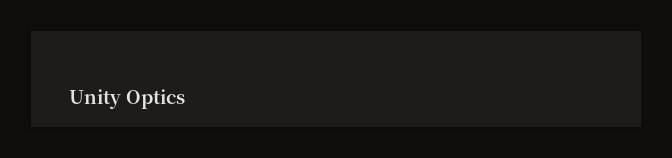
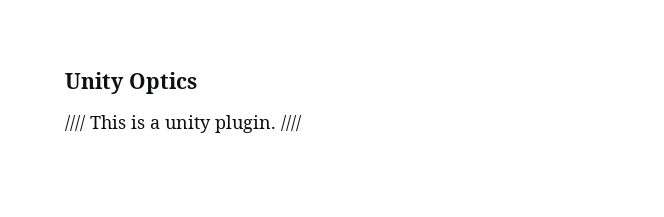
(185, 99) none -> [65,115,302,133] // //// This is a unity plugin. ////

